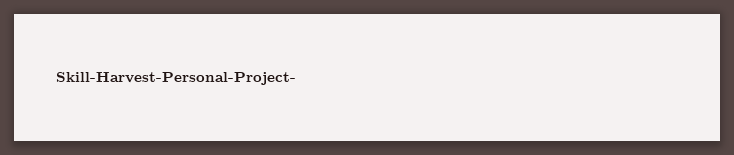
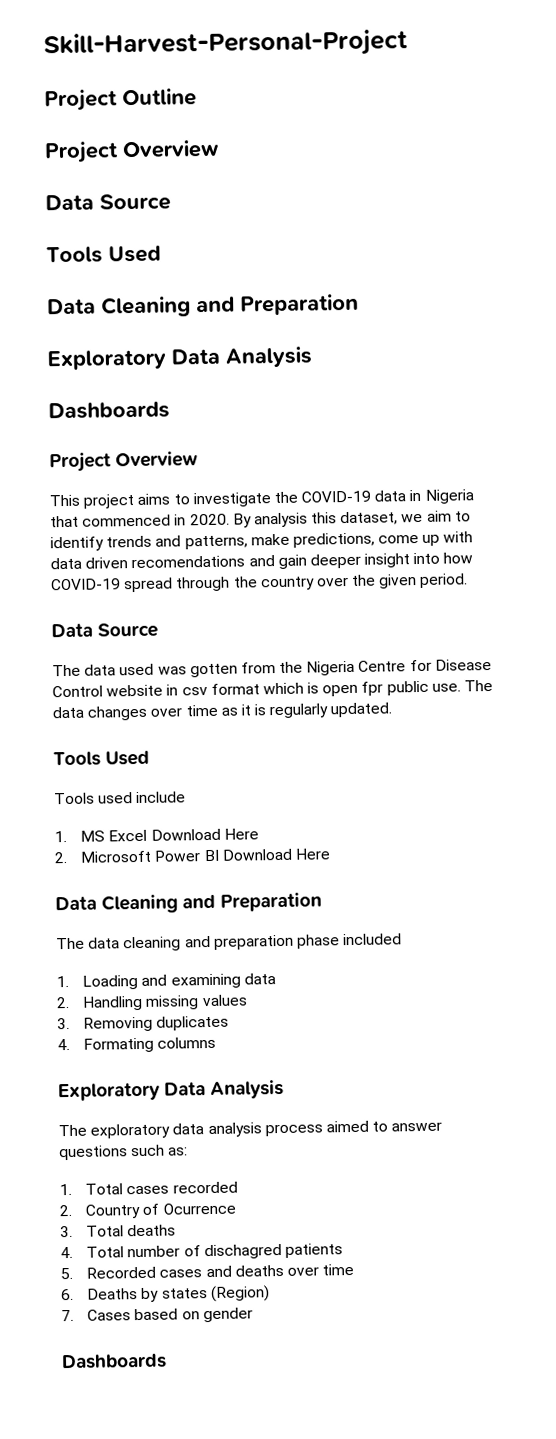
[56,72,296,85] Skill-Harvest-Personal-Project- -> [43,29,408,60] [44,88,197,112] [44,139,220,164] [45,193,171,211] [46,245,161,264] [47,293,359,318] [47,346,313,371] [48,401,170,420] [49,451,199,473] [49,489,474,509] [50,510,471,528] [50,531,474,552] [50,552,474,570] [50,573,469,593] [51,622,159,638] [52,658,492,678] [52,679,494,698] [52,702,393,721] [53,750,151,767] [54,791,187,805] [54,828,259,843] [54,848,331,864] [55,892,323,914] [56,933,403,952] [56,973,276,990] [56,994,248,1011] [57,1015,230,1032] [57,1036,217,1053] [58,1079,285,1102] [58,1120,443,1139] [59,1144,189,1161] [59,1181,238,1196] [59,1202,236,1219] [60,1224,177,1238] [60,1243,344,1260] [60,1263,355,1280] [61,1285,270,1303] [61,1307,253,1323] [61,1353,167,1370] Skill-Harvest-Personal-Project // Project Outline // Project Overview // Data Source // Tools Used // Data Cleaning and Preparation // Exploratory Data Analysis // Dashboards // Project Overview // This project aims to investigate the COVID-19 data in Nigeria that commenced in 2020. By analysis this dataset, we aim to identify trends and patterns, make predictions, come up with data driven recomendations and gain deeper insight into how COVID-19 spread through the country over the given period. // Data Source // The data used was gotten from the Nigeria Centre for Disease Control website in csv format which is open fpr public use. The data changes over time as it is regularly updated. // Tools Used // Tools used include // 1. MS Excel Download Here // 2. Microsoft Power BI Download Here // Data Cleaning and Preparation // The data cleaning and preparation phase included // 1. Loading and examining data // 2. Handling missing values // 3. Removing duplicates // 4. Formating columns // Exploratory Data Analysis // The exploratory data analysis process aimed to answer questions such as: // 1. Total cases recorded // 2. Country of Ocurrence // 3. Total deaths // 4. Total number of dischagred patients // 5. Recorded cases and deaths over time // 6. Deaths by states (Region) // 7. Cases based on gender // Dashboards

